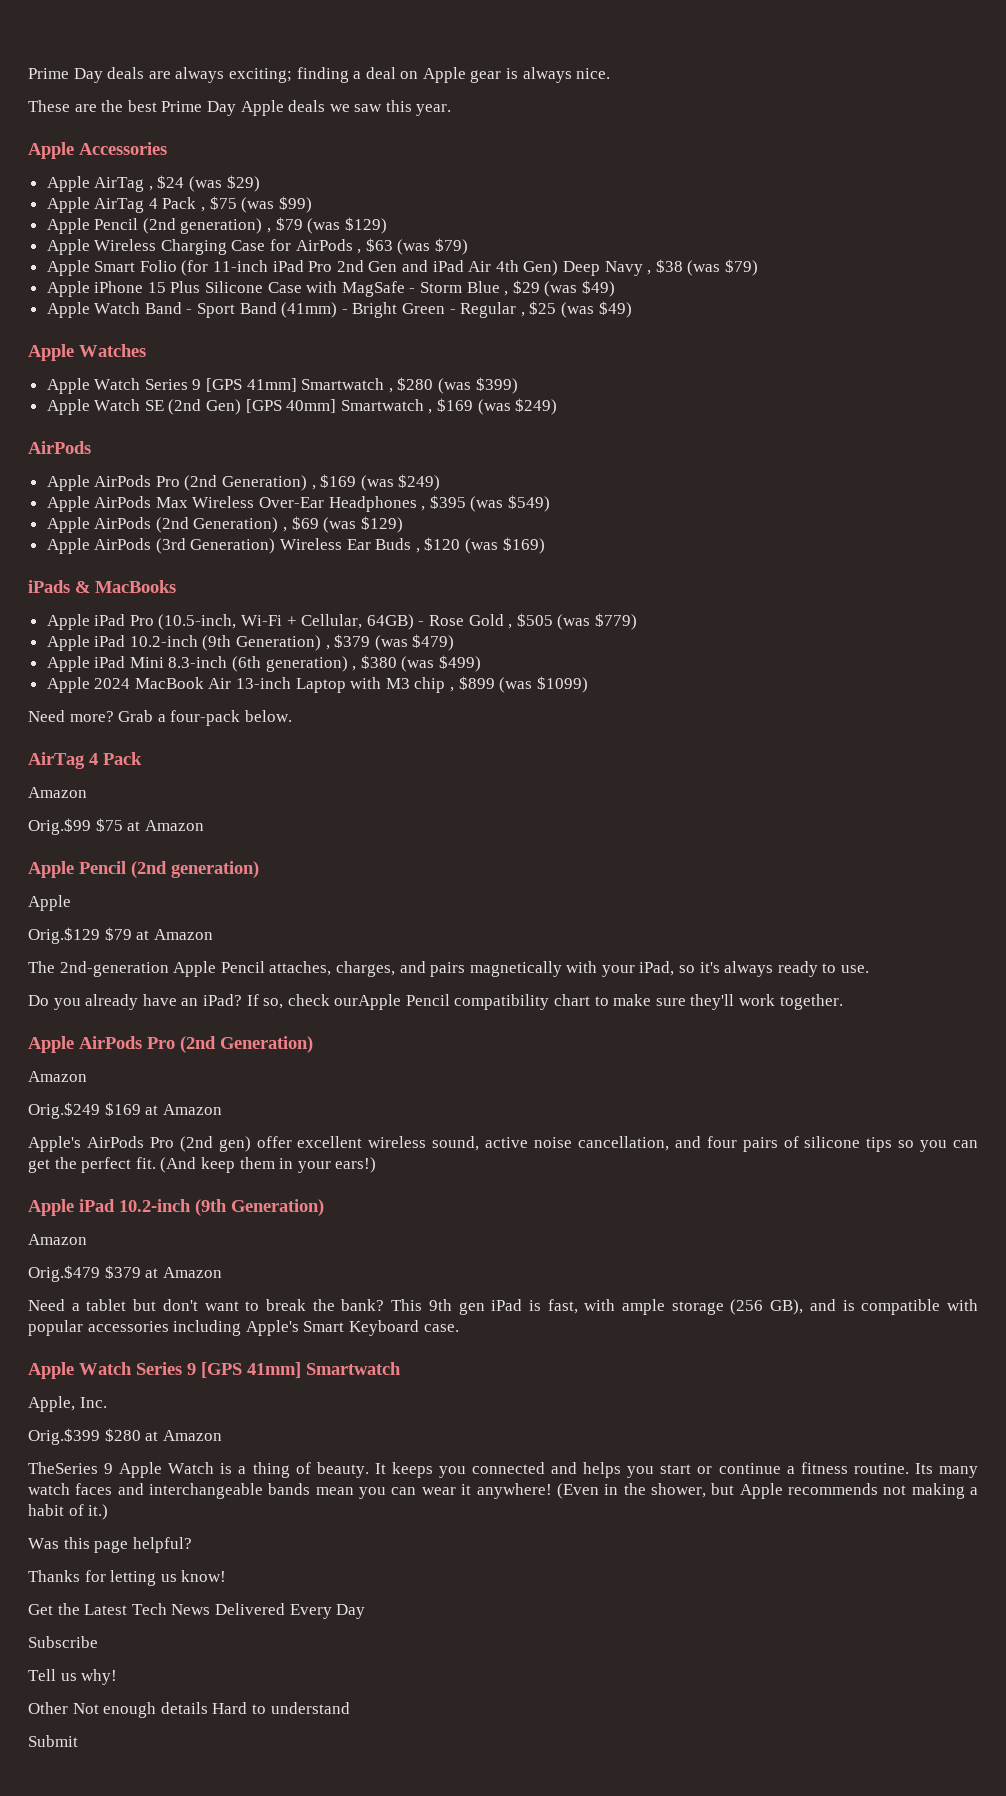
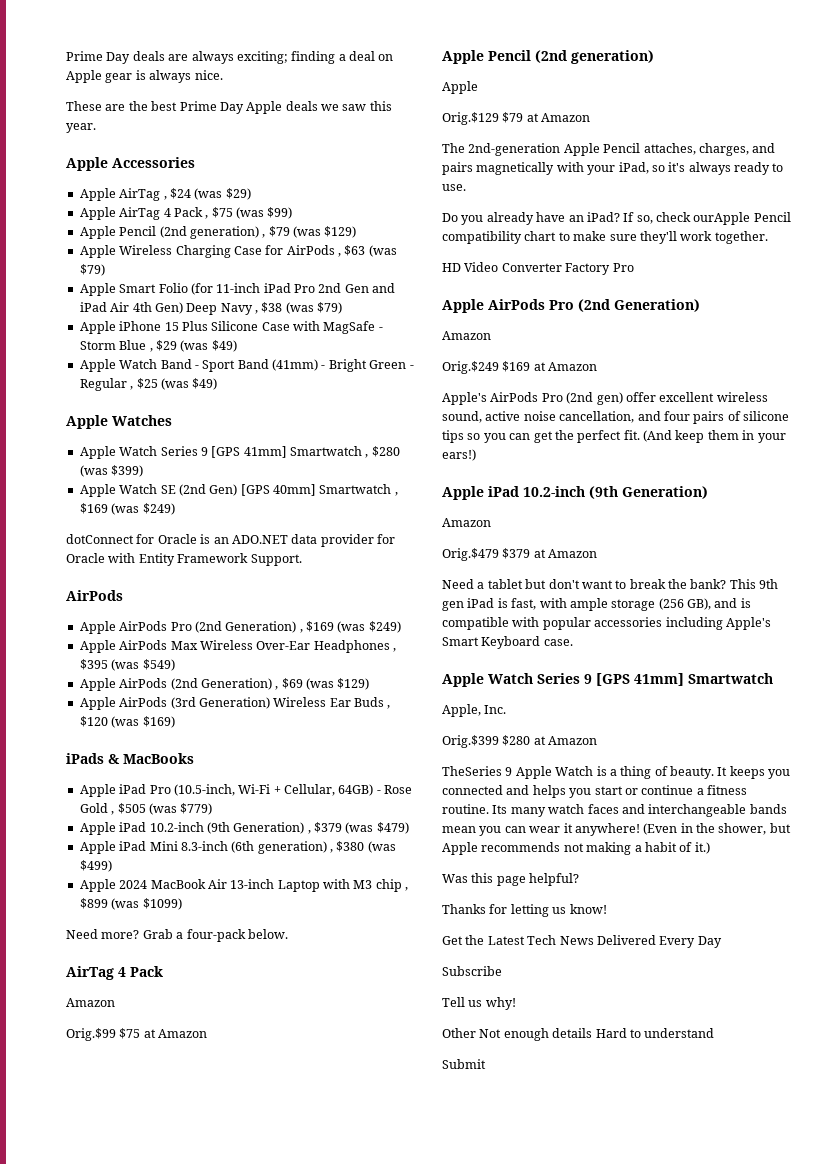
(558, 406) none -> [66,534,395,547] [66,553,302,566] // dotConnect for Oracle is an ADO.NET data provider for Oracle with Entity Framework Support.
(843, 1002) none -> [442,262,634,275] // HD Video Converter Factory Pro

